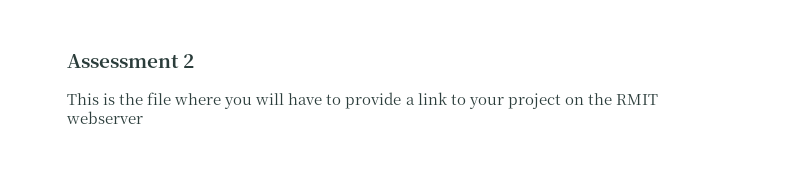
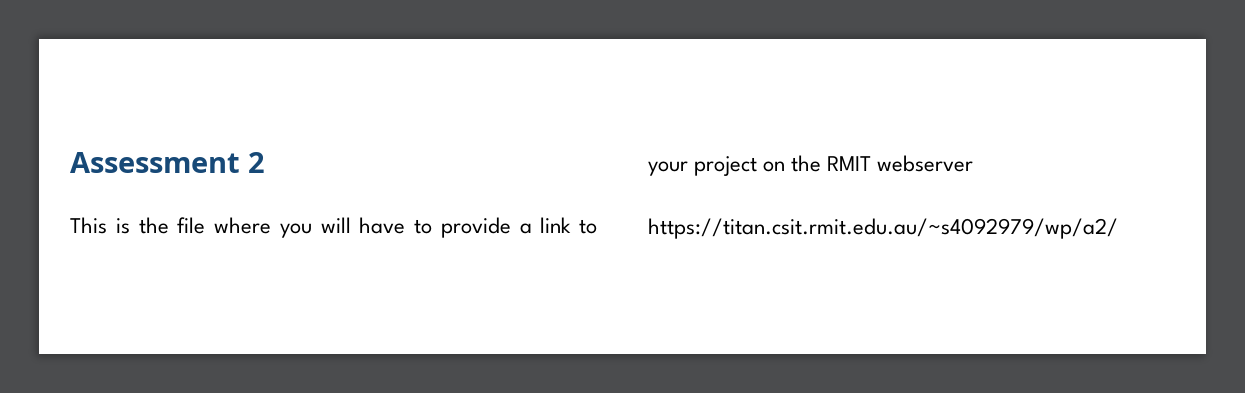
(143, 117) none -> [648,218,1118,239] // https://titan.csit.rmit.edu.au/~s4092979/wp/a2/

